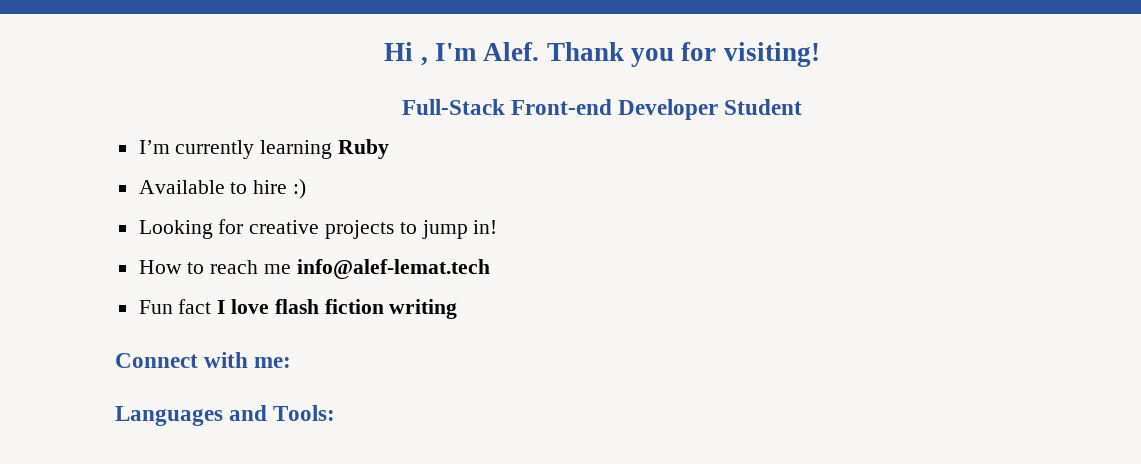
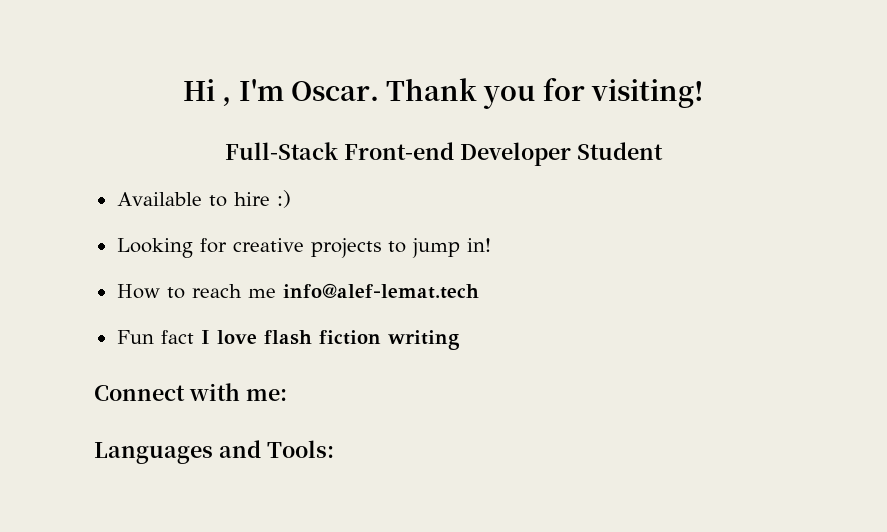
[483,42,540,61] Alef. -> [290,81,379,101] Oscar.
[138,139,390,159] // I’m currently learning Ruby -> (663, 151) none

